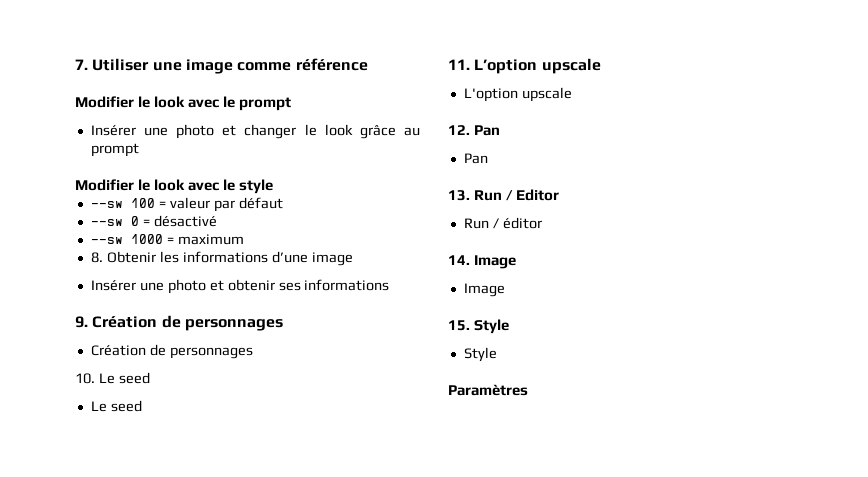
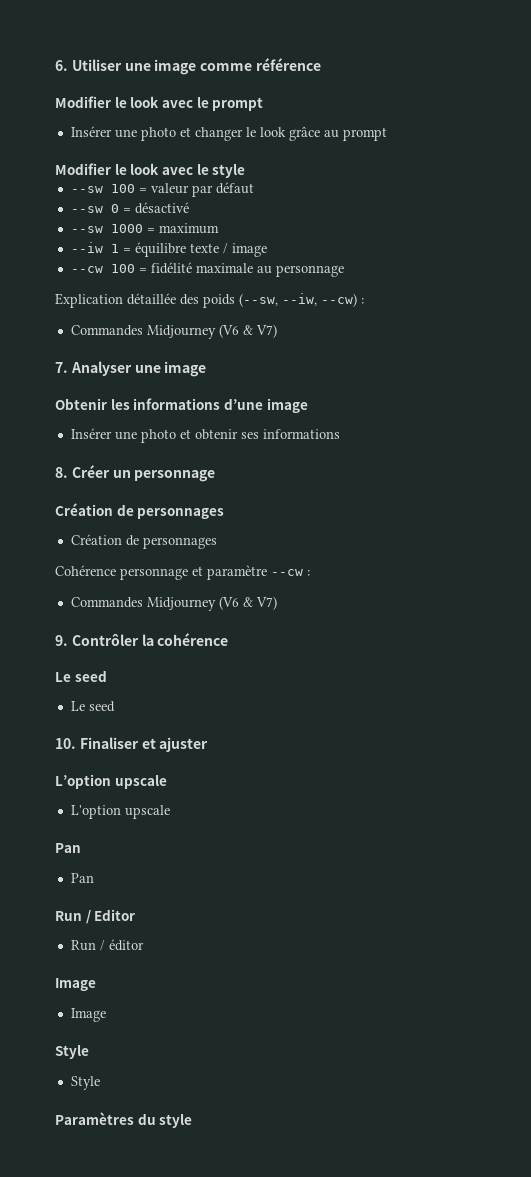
[75,59,88,70] 7. -> [55,60,68,71] 6.
[90,252,103,263] 8. -> [70,242,267,257] [70,262,344,277] [55,293,364,308] [70,324,277,339] [55,361,207,377] --iw 1 = équilibre texte / image // --cw 100 = fidélité maximale au personnage // Explication détaillée des poids (--sw, --iw, --cw) : // Commandes Midjourney (V6 & V7) // 7. Analyser une image //
[75,316,88,328] 9. -> [55,465,216,482] 8. Créer un personnage //
[75,373,95,384] 10. -> [55,565,310,580] [70,596,277,611] [55,633,229,646] Cohérence personnage et paramètre --cw : // Commandes Midjourney (V6 & V7) // 9. Contrôler la cohérence //
[448,59,470,70] 11. -> [55,737,209,752] 10. Finaliser et ajuster //
[448,125,470,135] 12. -> (170, 812) none
[448,190,470,201] 13. -> (94, 878) none
[448,255,470,265] 14. -> (144, 945) none
[448,320,470,331] 15. -> (106, 1015) none
(528, 390) none -> [137,1113,193,1128] du style

